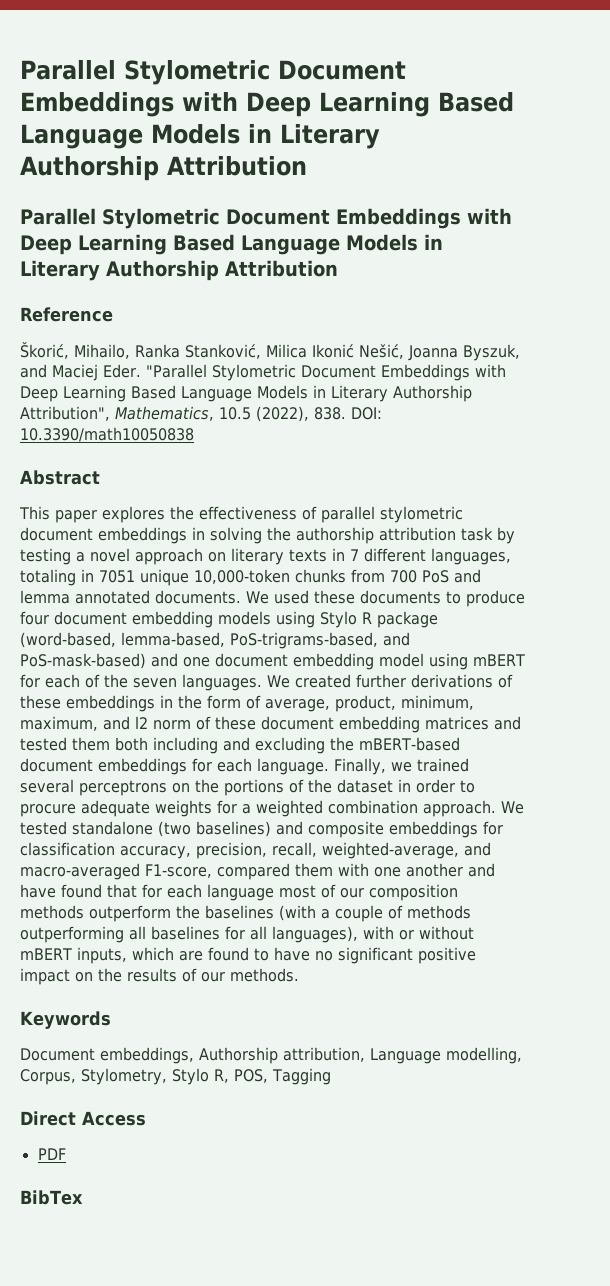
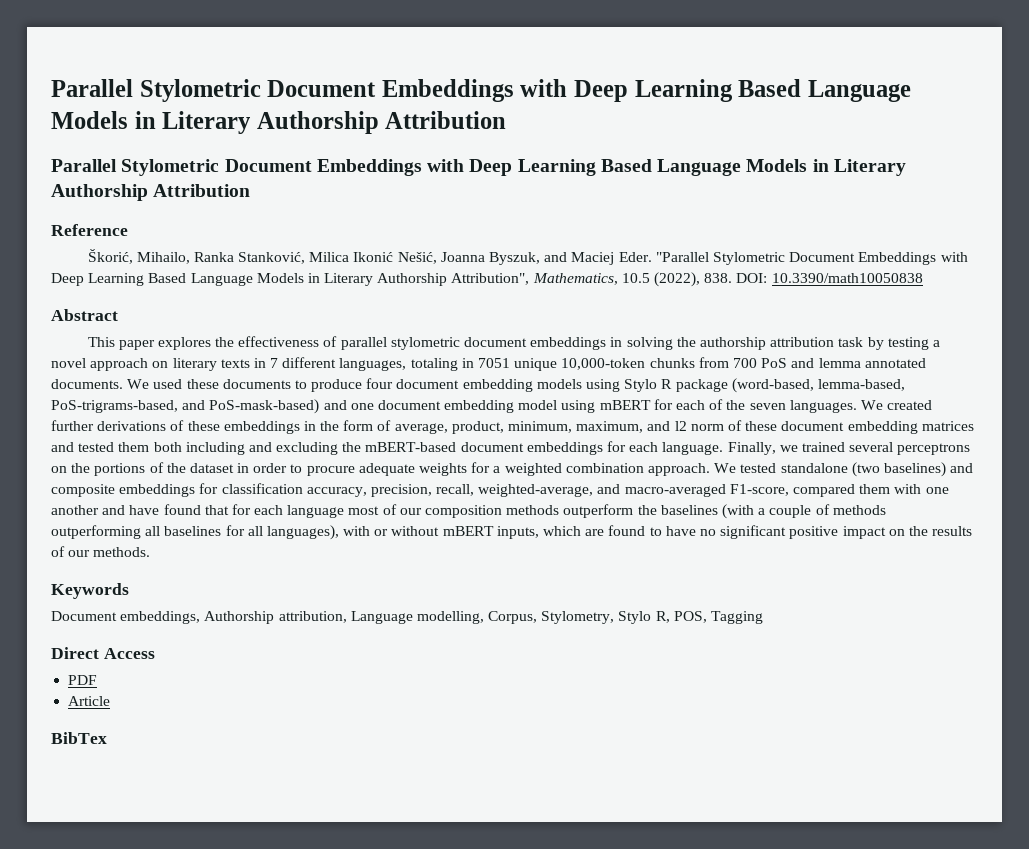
(66, 1154) none -> [68,696,111,706] // Article

